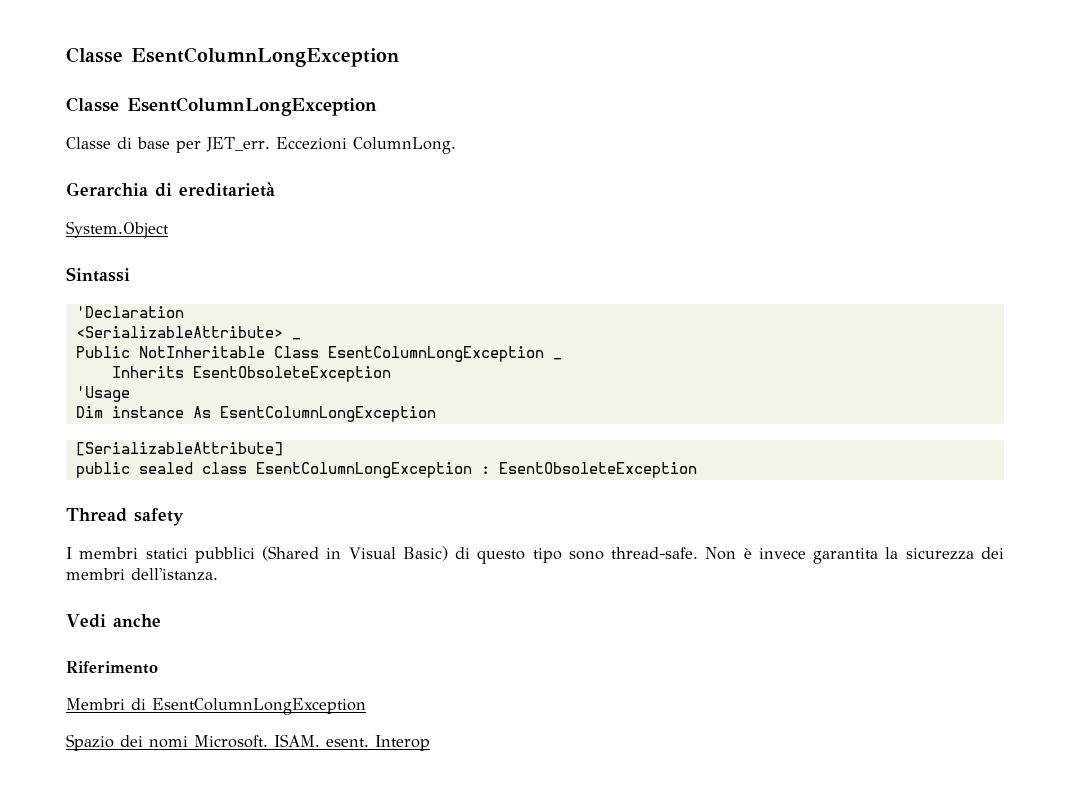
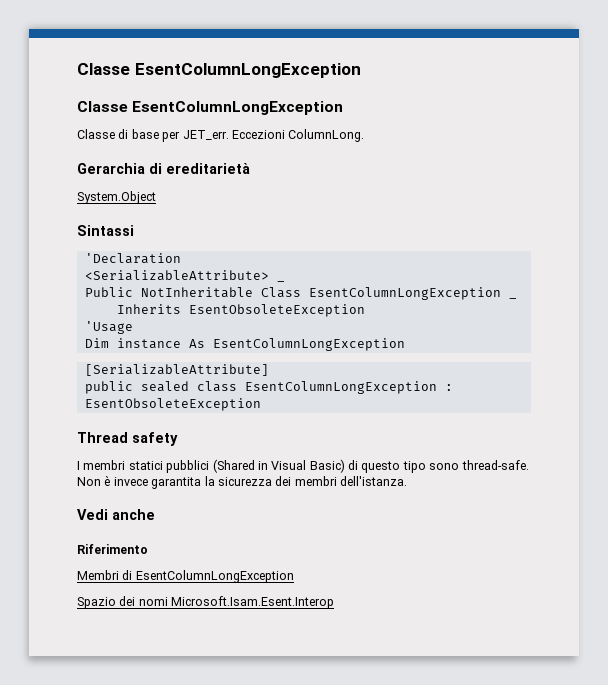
[194,734,430,751] Microsoft. ISAM. esent. Interop -> [171,596,335,609] Microsoft.Isam.Esent.Interop

